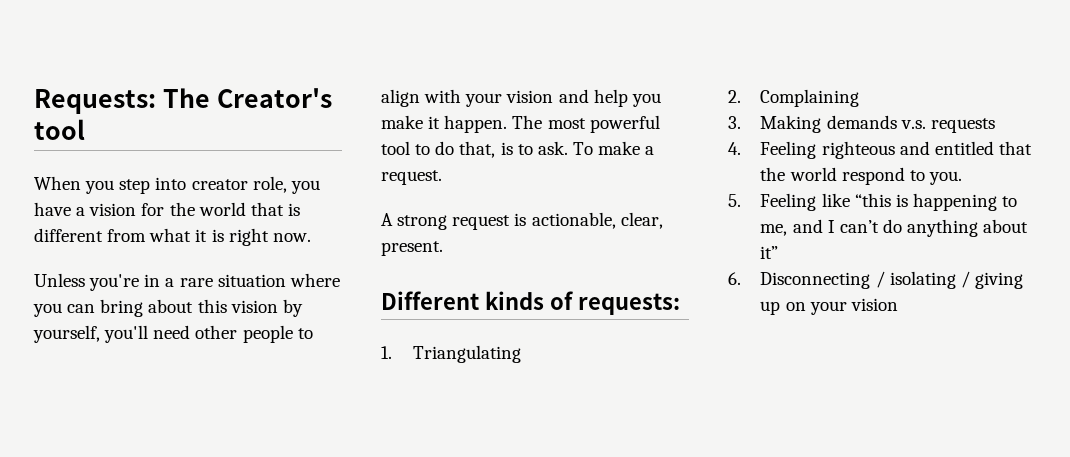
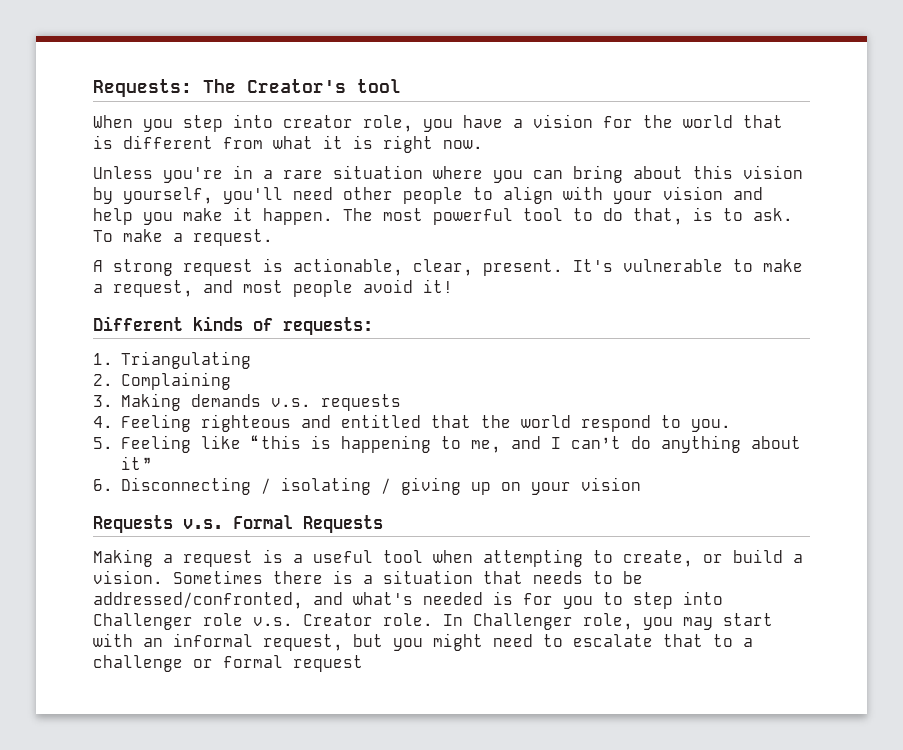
(443, 248) none -> [573,259,803,272] [93,279,453,297] It's vulnerable to make a request, and most people avoid it!
(898, 304) none -> [93,515,383,533] [93,549,803,567] [93,570,643,584] [93,591,723,609] [93,613,773,630] [93,633,753,651] [93,655,363,672] // Requests v.s. Formal Requests // Making a request is a useful tool when attempting to create, or build a vision. Sometimes there is a situation that needs to be addressed/confronted, and what's needed is for you to step into Challenger role v.s. Creator role. In Challenger role, you may start with an informal request, but you might need to escalate that to a challenge or formal request

